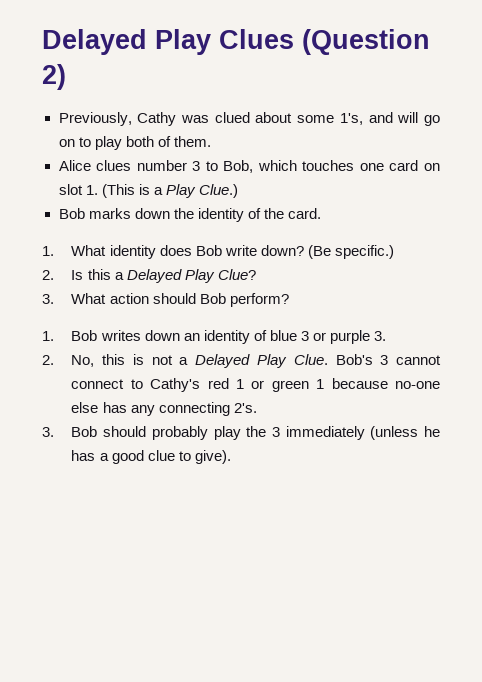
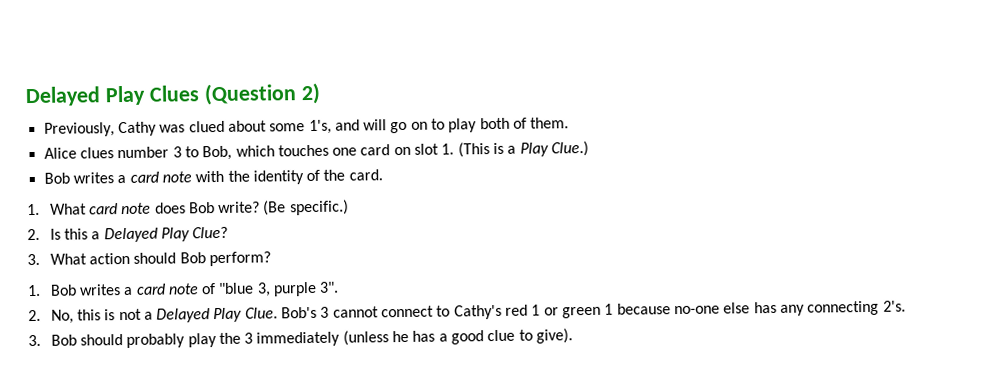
[88,208,170,219] marks down -> [72,170,225,184] writes a card note with
[109,245,304,259] identity does Bob write down? -> [88,201,261,215] card note does Bob write?
[144,330,386,344] down an identity of blue 3 or purple 3. -> [123,281,340,297] a card note of "blue 3, purple 3".

